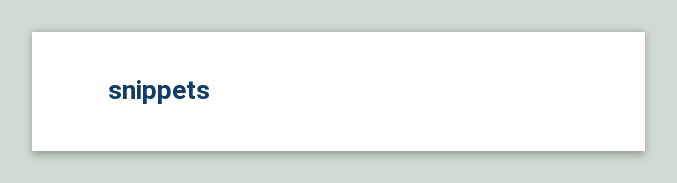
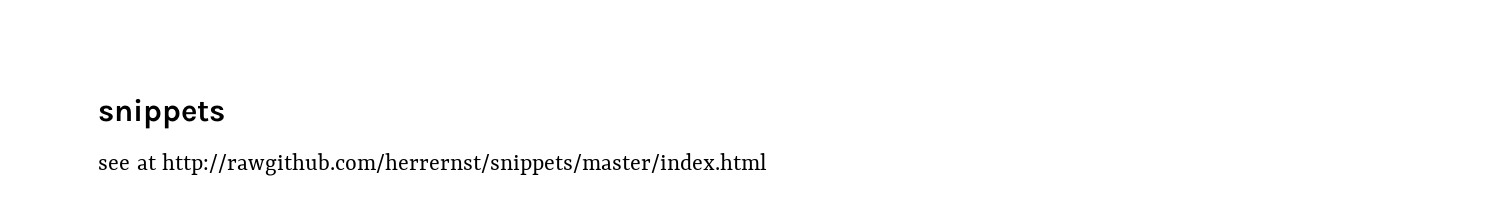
(210, 92) none -> [98,153,768,176] // see at http://rawgithub.com/herrernst/snippets/master/index.html

